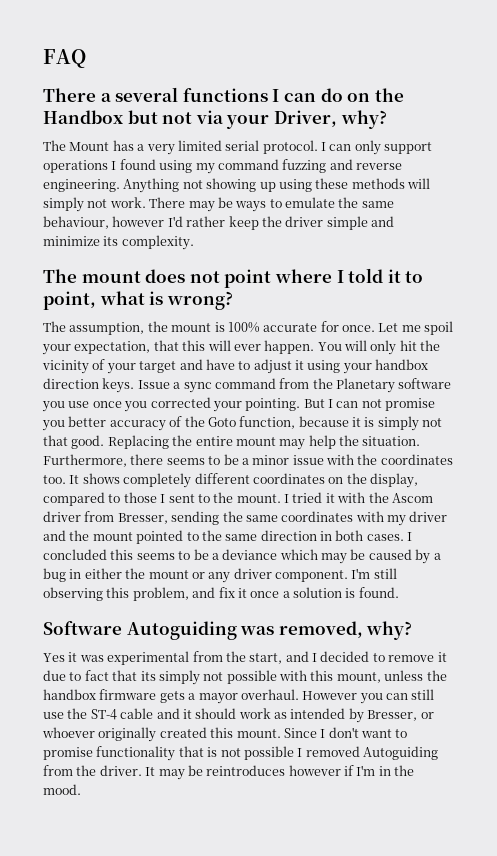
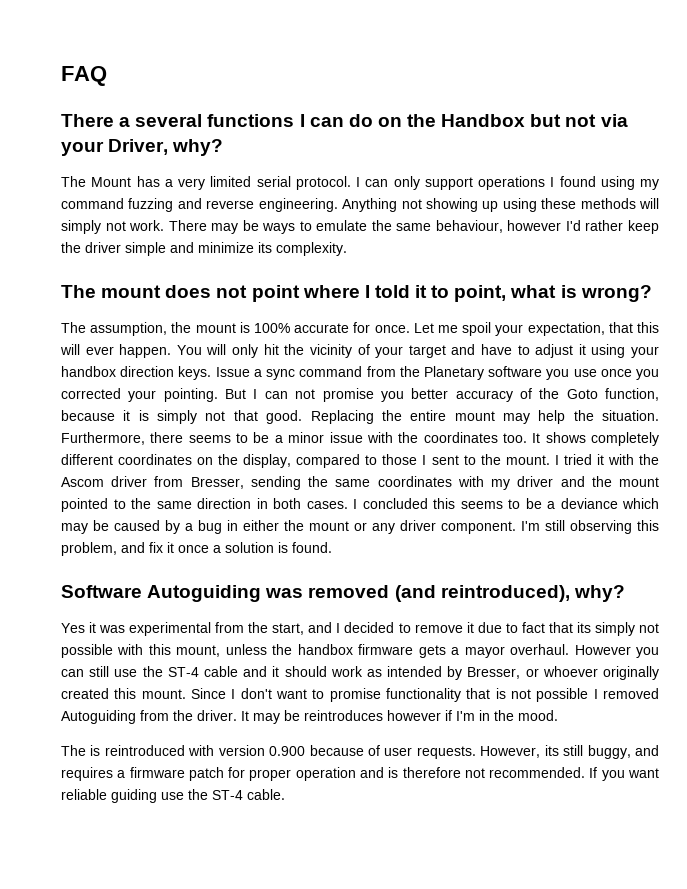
[278,621,363,638] removed, -> [308,585,570,602] removed (and reintroduced),
(81, 789) none -> [61,745,660,759] [61,767,660,781] [61,789,285,803] // The is reintroduced with version 0.900 because of user requests. However, its still buggy, and requires a firmware patch for proper operation and is therefore not recommended. If you want reliable guiding use the ST-4 cable.

